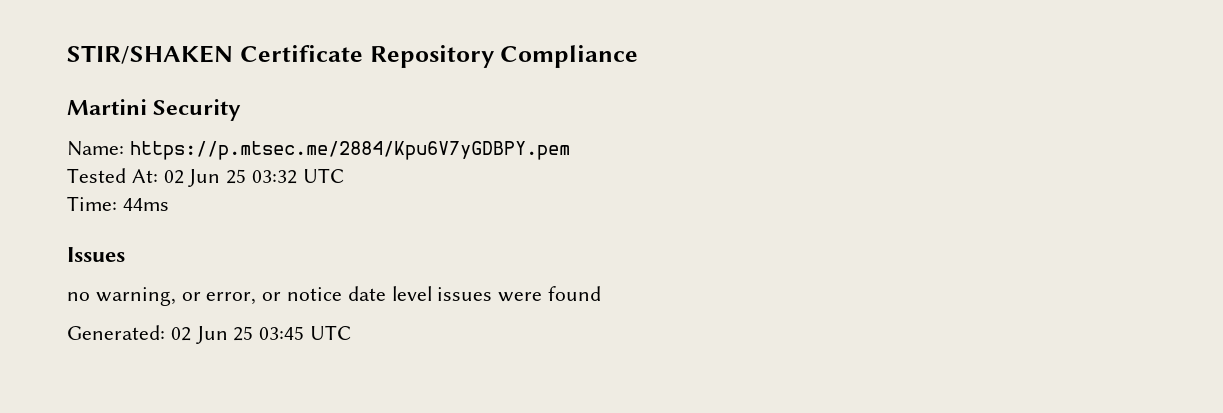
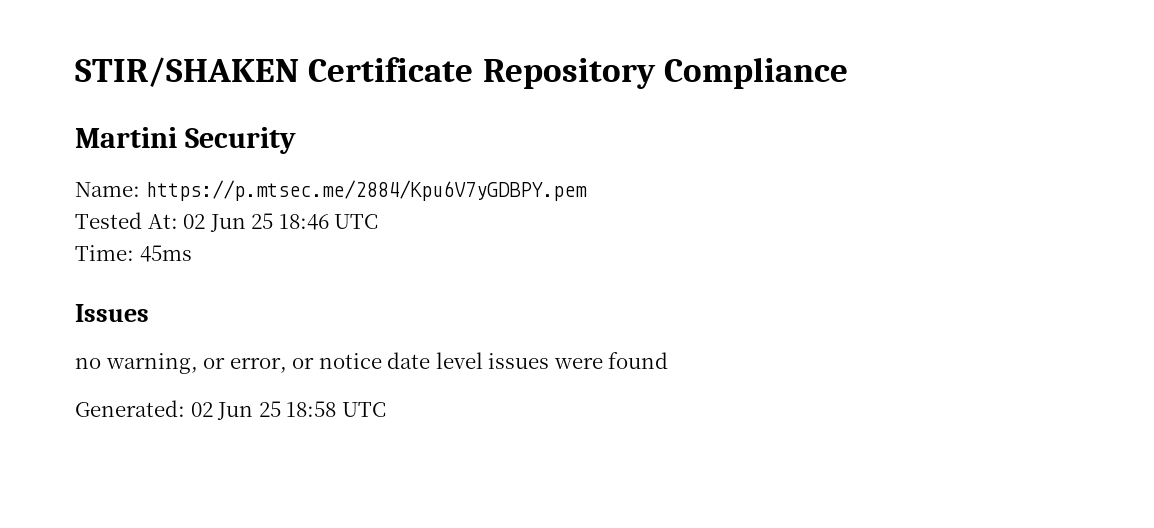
[252,170,298,184] 03:32 -> [278,214,329,230] 18:46
[122,198,169,211] 44ms -> [139,245,192,262] 45ms
[259,326,305,340] 03:45 -> [286,401,337,417] 18:58

